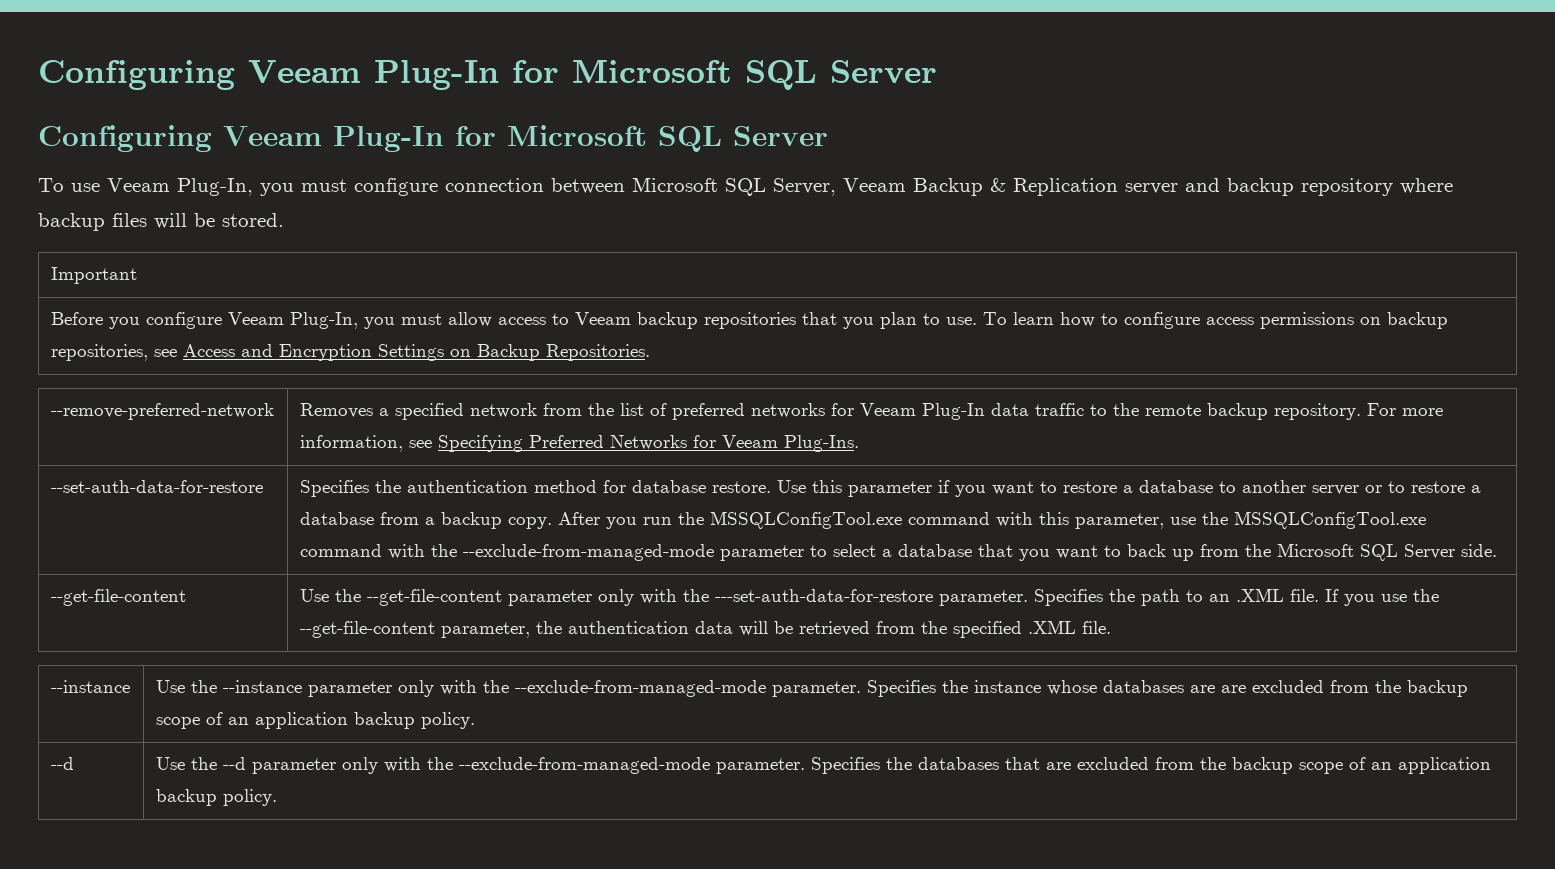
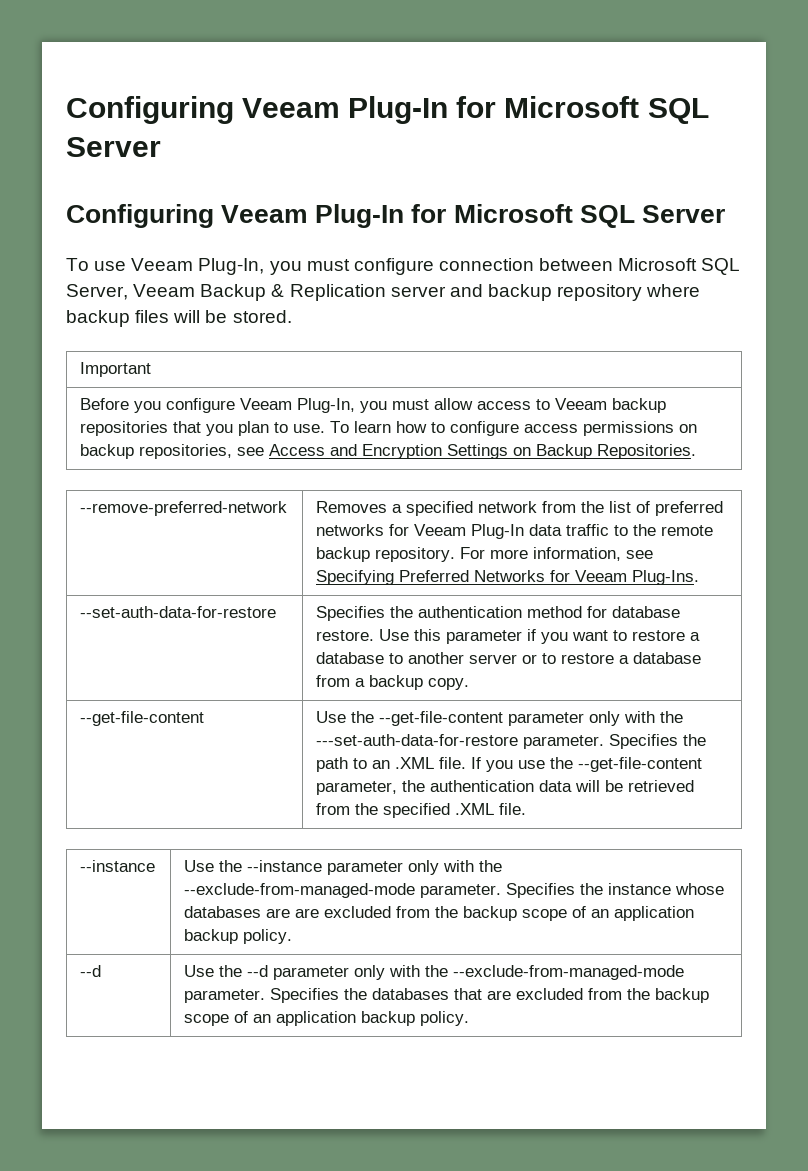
[557,511,1426,529] [299,543,1497,561] After you run the MSSQLConfigTool.exe command with this parameter, use the MSSQLConfigTool.exe command with the --exclude-from-managed-mode parameter to select a database that you want to back up from the Microsoft SQL Server side. -> (470, 684) none

